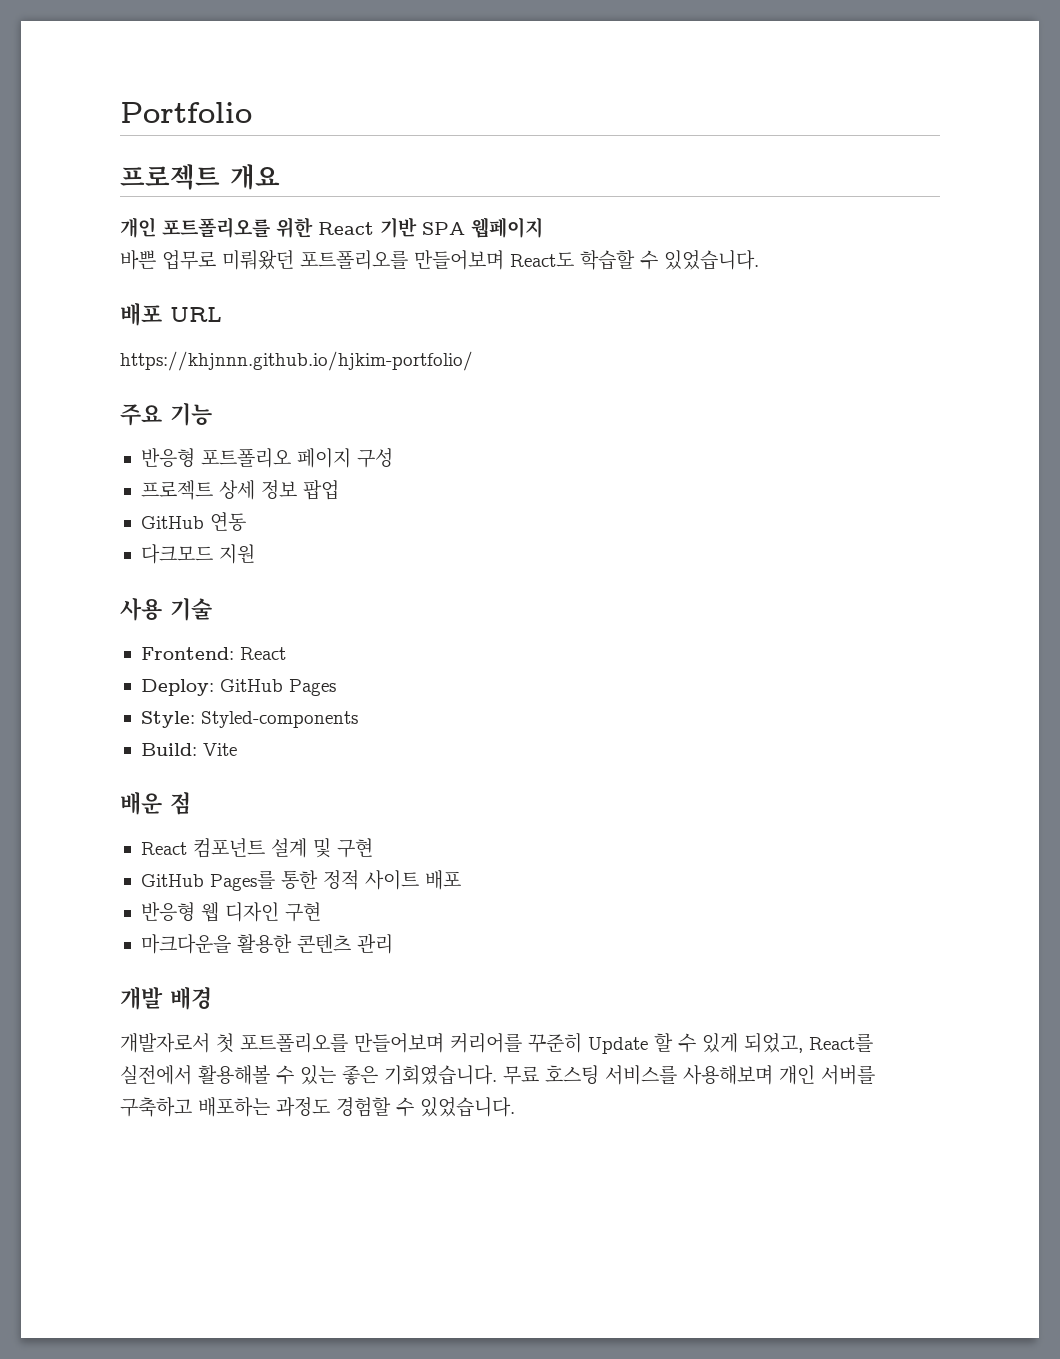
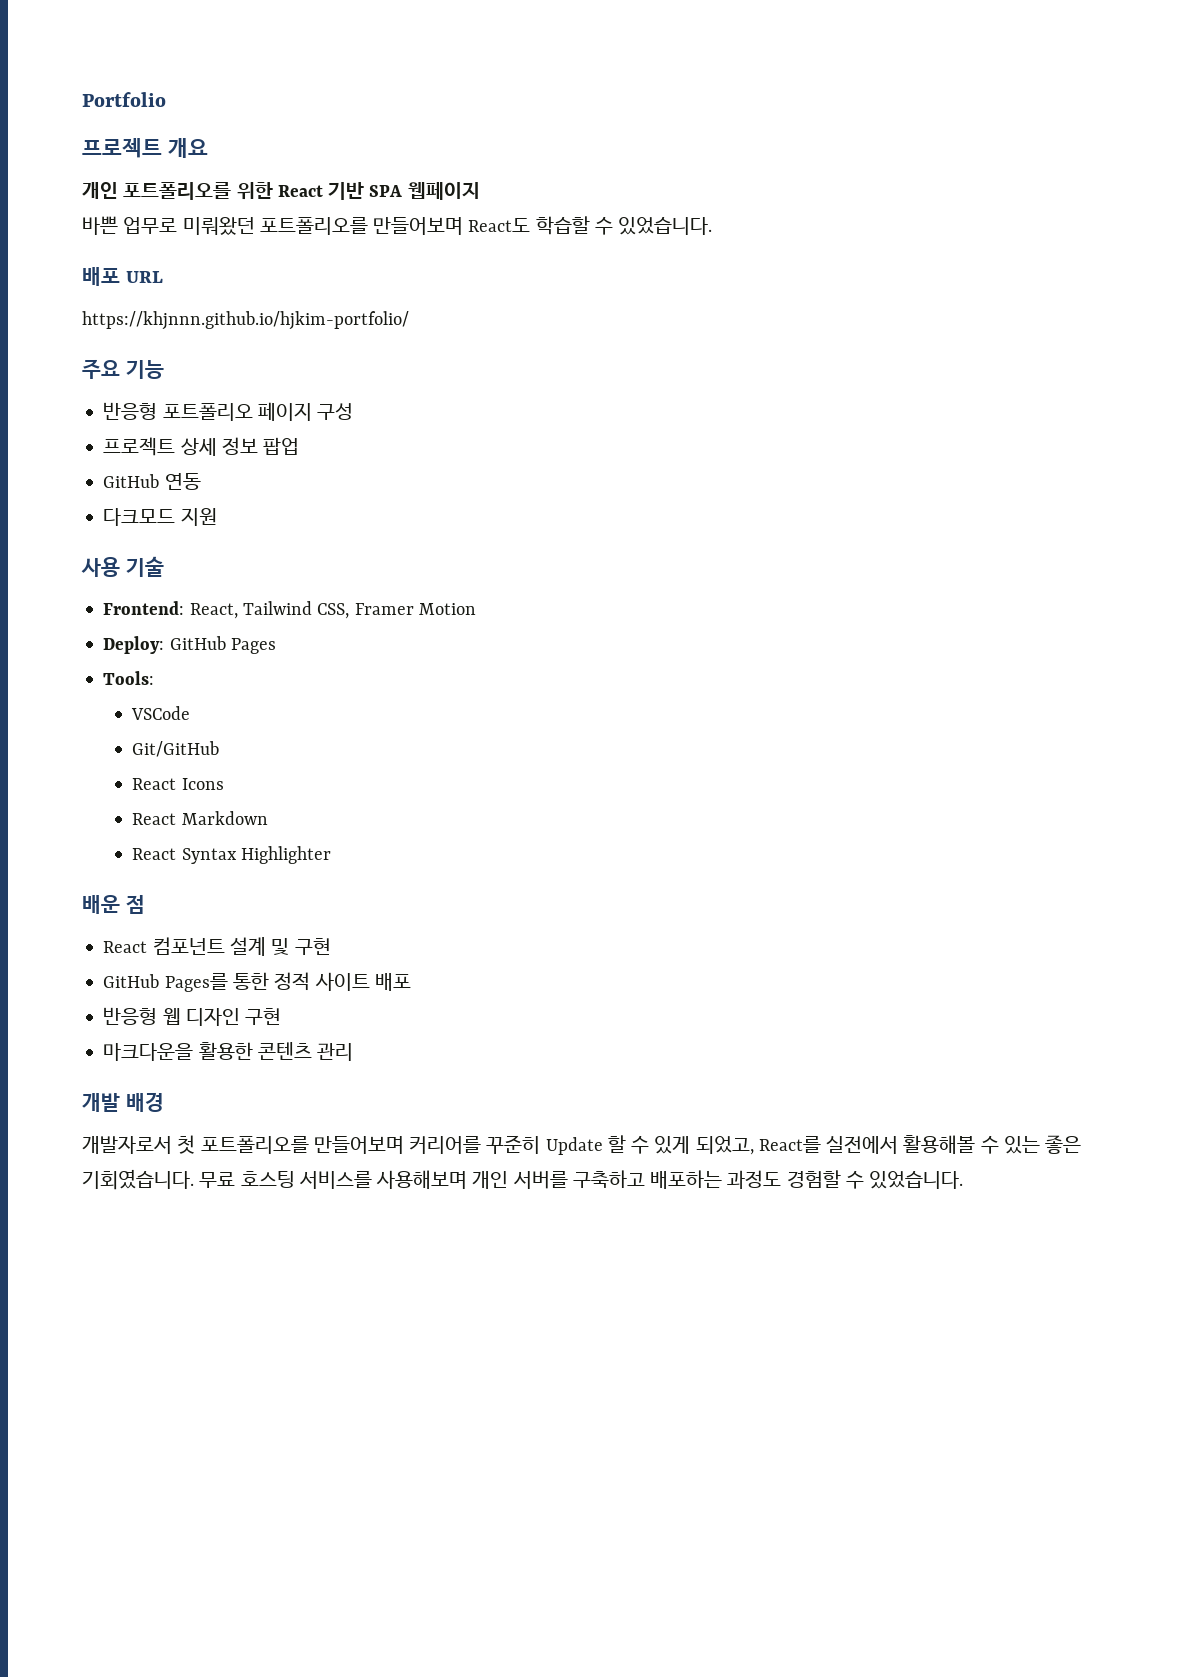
[239,647,286,660] [140,679,336,696] [140,711,358,728] [140,743,237,756] React // Deploy: GitHub Pages // Style: Styled-components // Build: Vite -> [189,601,476,619] [103,636,276,654] [103,671,155,685] [131,706,191,720] [132,741,220,757] [132,778,224,790] [132,811,268,825] [132,846,331,864] React, Tailwind CSS, Framer Motion // Deploy: GitHub Pages // Tools: // VSCode // Git/GitHub // React Icons // React Markdown // React Syntax Highlighter

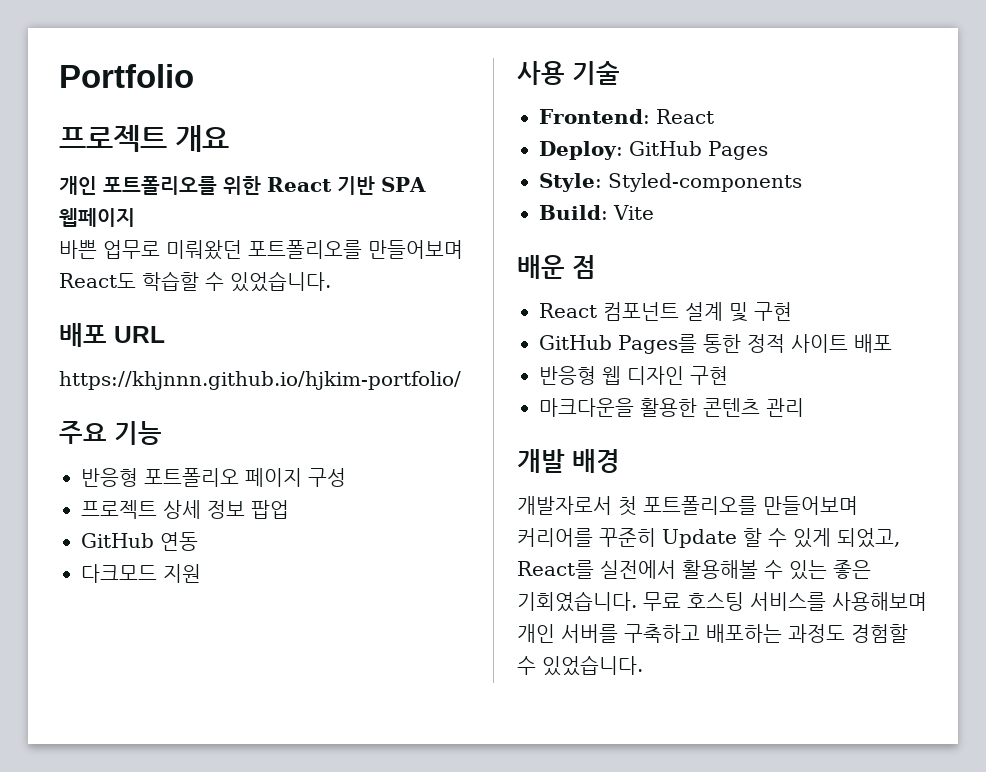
[189,601,476,619] [103,636,276,654] [103,671,155,685] [131,706,191,720] [132,741,220,757] [132,778,224,790] [132,811,268,825] [132,846,331,864] React, Tailwind CSS, Framer Motion // Deploy: GitHub Pages // Tools: // VSCode // Git/GitHub // React Icons // React Markdown // React Syntax Highlighter -> [656,109,714,124] [539,141,768,160] [539,173,802,192] [539,205,654,220] React // Deploy: GitHub Pages // Style: Styled-components // Build: Vite

